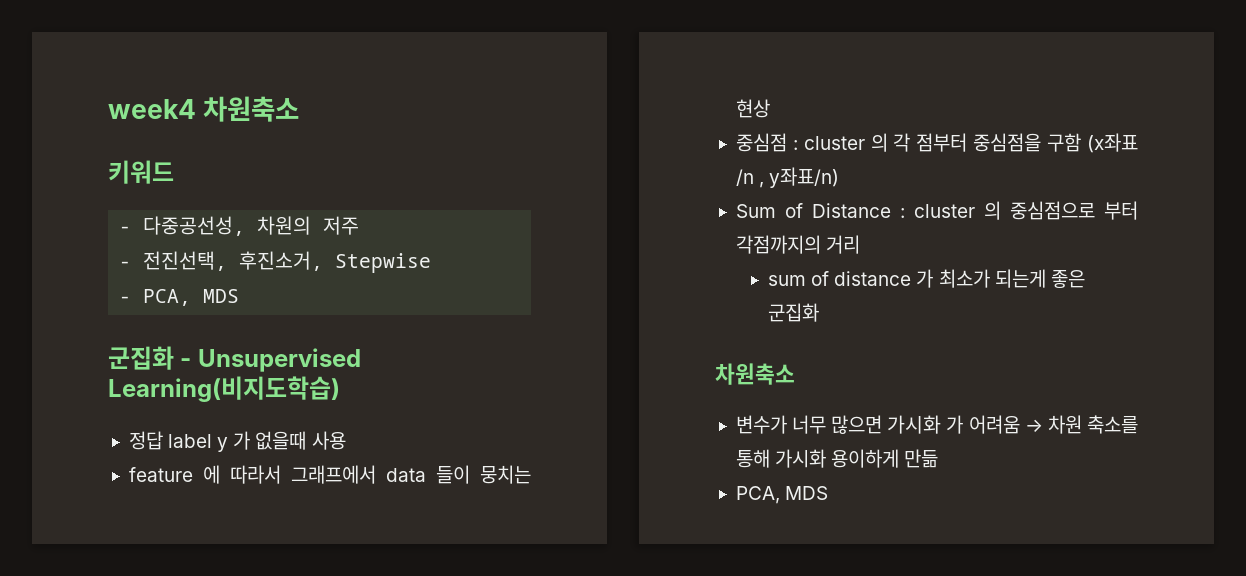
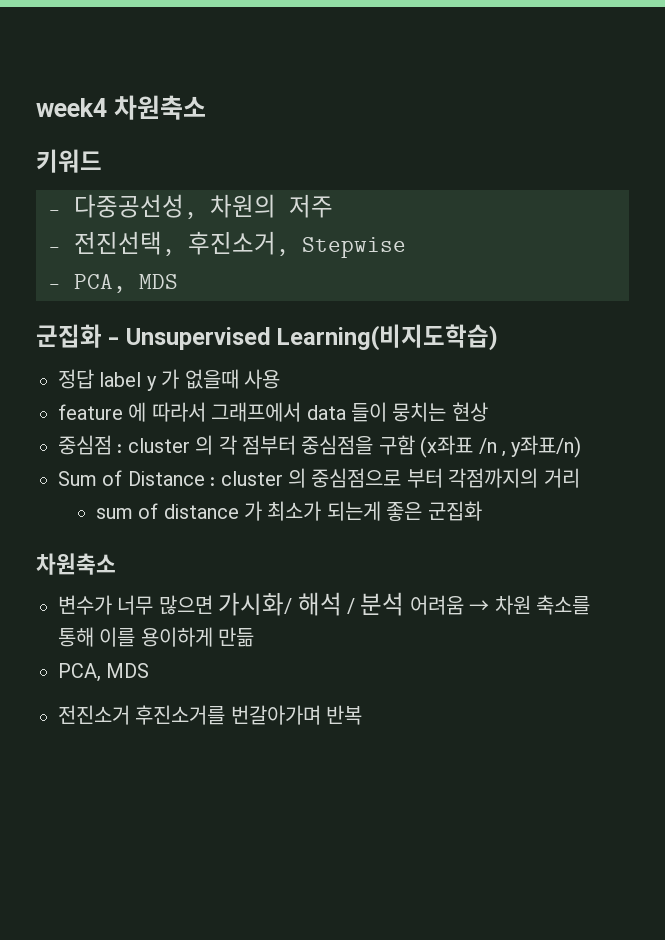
[887,415,964,434] 가시화 가 -> [218,592,405,616] 가시화/ 해석 / 분석
[775,449,827,468] 가시화 -> [99,627,136,647] 이를
(829, 493) none -> [58,705,363,725] // 전진소거 후진소거를 번갈아가며 반복

